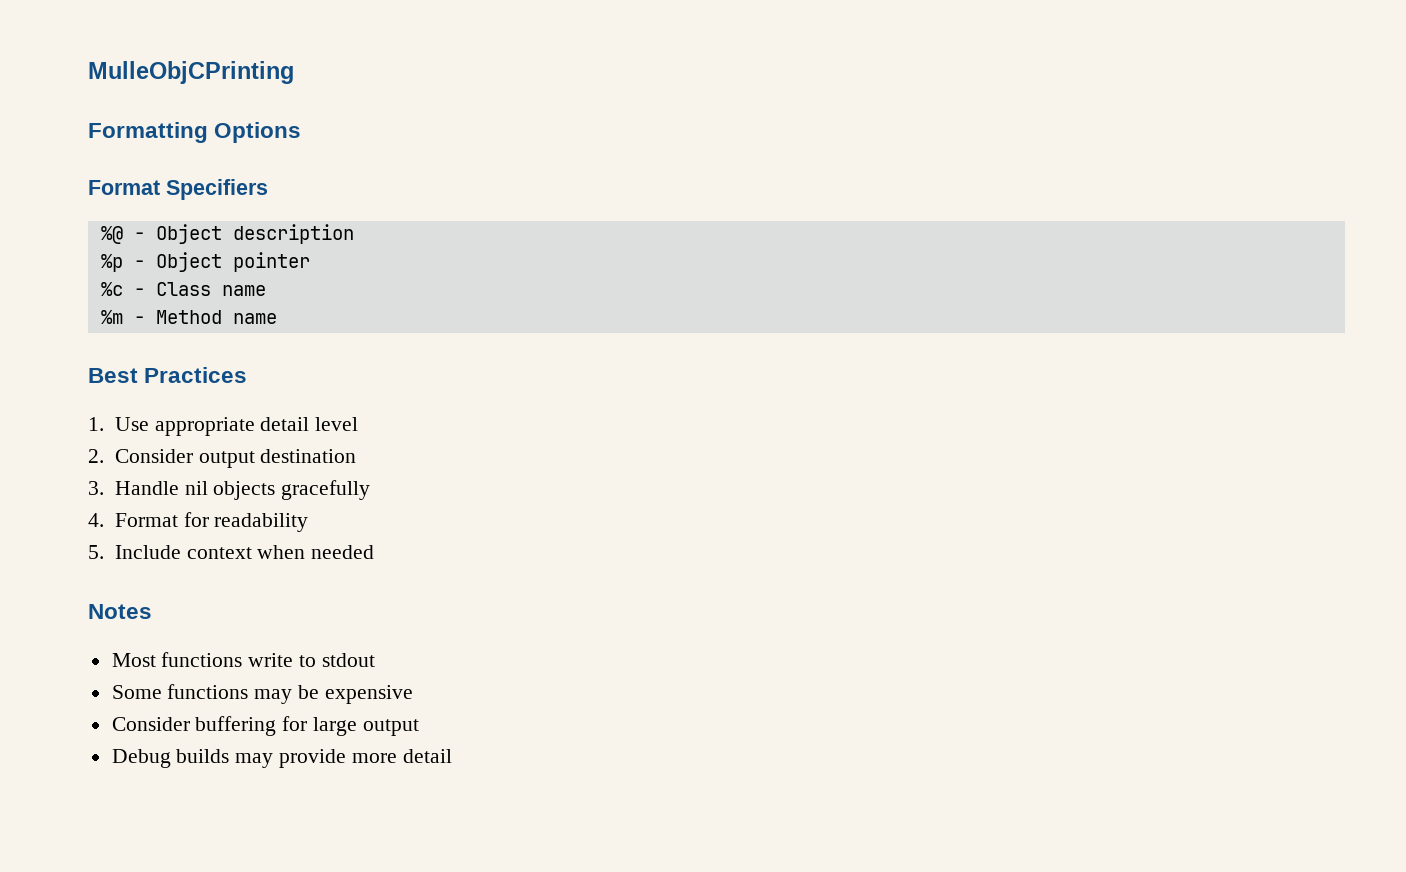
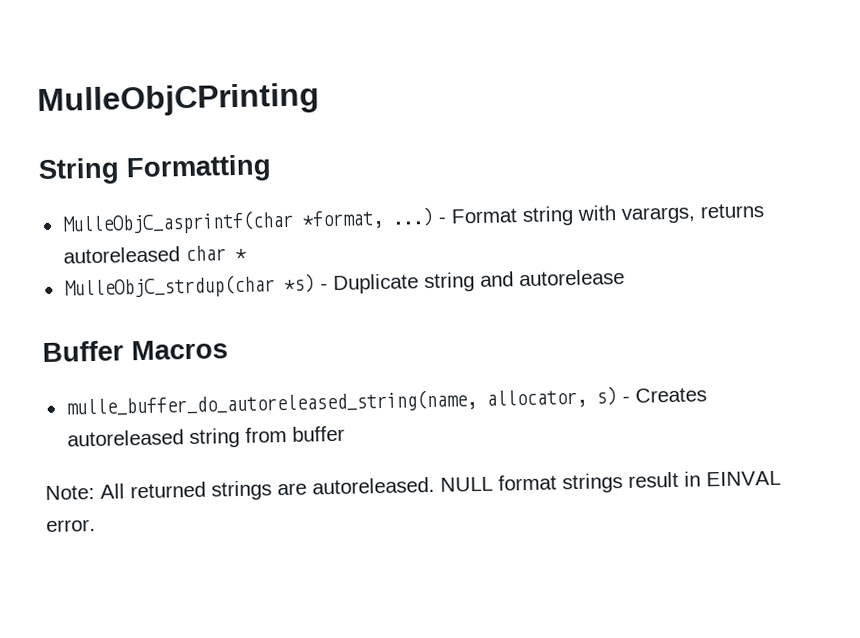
(294, 72) none -> [38,157,120,186] String
[214,122,302,143] [88,179,268,200] [100,224,354,244] [100,252,310,272] [100,282,266,296] [100,310,277,324] [88,367,248,383] [88,417,359,436] [88,449,357,468] [88,480,371,500] [88,512,309,532] [88,545,375,559] [88,604,152,619] [111,652,375,667] [111,684,413,704] [111,716,419,736] [111,749,452,768] Options // Format Specifiers // %@ - Object description // %p - Object pointer // %c - Class name // %m - Method name // Best Practices // 1. Use appropriate detail level // 2. Consider output destination // 3. Handle nil objects gracefully // 4. Format for readability // 5. Include context when needed // Notes // Most functions write to stdout // Some functions may be expensive // Consider buffering for large output // Debug builds may provide more detail -> [61,203,764,236] [62,245,247,264] [63,268,625,300] [42,339,228,363] [65,386,707,418] [66,425,345,449] [45,470,781,501] [46,518,96,533] // MulleObjC_asprintf(char *format, ...) - Format string with varargs, returns autoreleased char * // MulleObjC_strdup(char *s) - Duplicate string and autorelease // Buffer Macros // mulle_buffer_do_autoreleased_string(name, allocator, s) - Creates autoreleased string from buffer // Note: All returned strings are autoreleased. NULL format strings result in EINVAL error.

